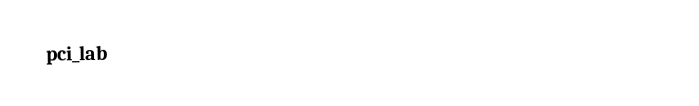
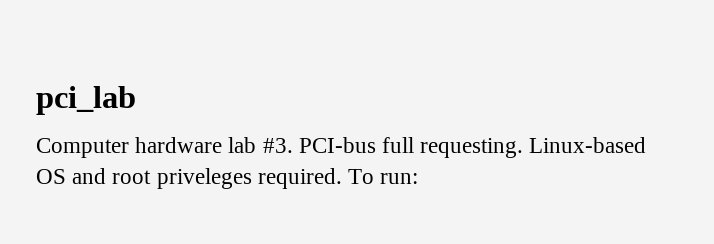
(108, 54) none -> [36,137,647,158] [36,168,419,189] // Computer hardware lab #3. PCI-bus full requesting. Linux-based OS and root priveleges required. To run:

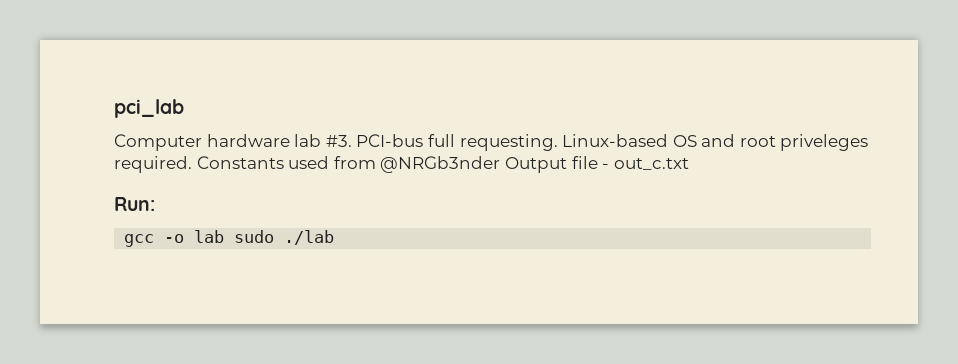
[348,169,419,184] To run: -> [196,156,689,173] [114,197,155,211] [124,230,335,247] Constants used from @NRGb3nder Output file - out_c.txt // Run: // gcc -o lab sudo ./lab

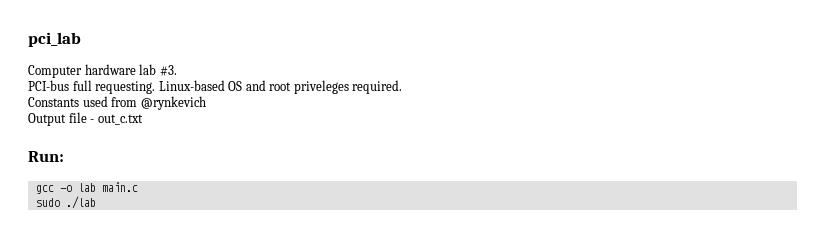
(352, 141) none -> (177, 70) //
(192, 164) none -> (403, 87) //
[380,156,501,173] @NRGb3nder -> [140,96,206,110] @rynkevich //
(225, 236) none -> [101,182,138,192] main.c //

